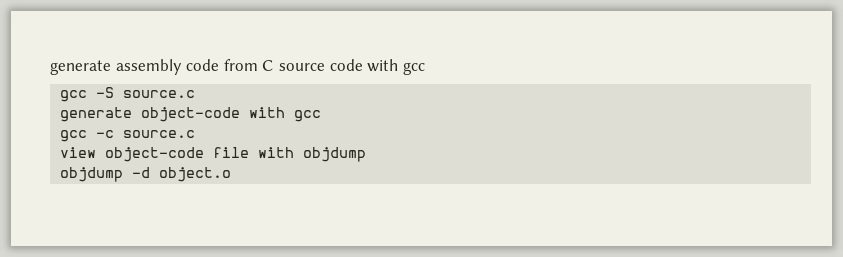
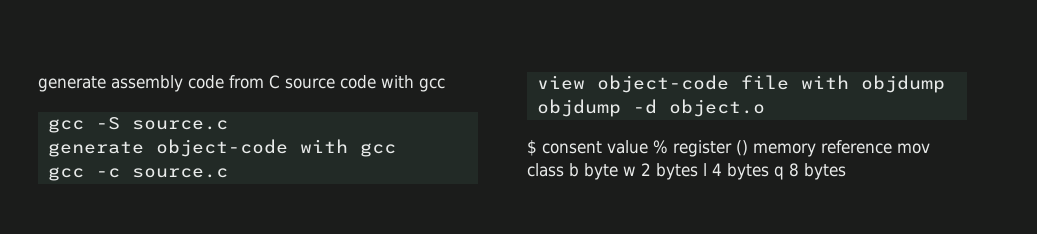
(232, 174) none -> [527,140,930,157] [527,163,846,180] // $ consent value % register () memory reference mov class b byte w 2 bytes l 4 bytes q 8 bytes

